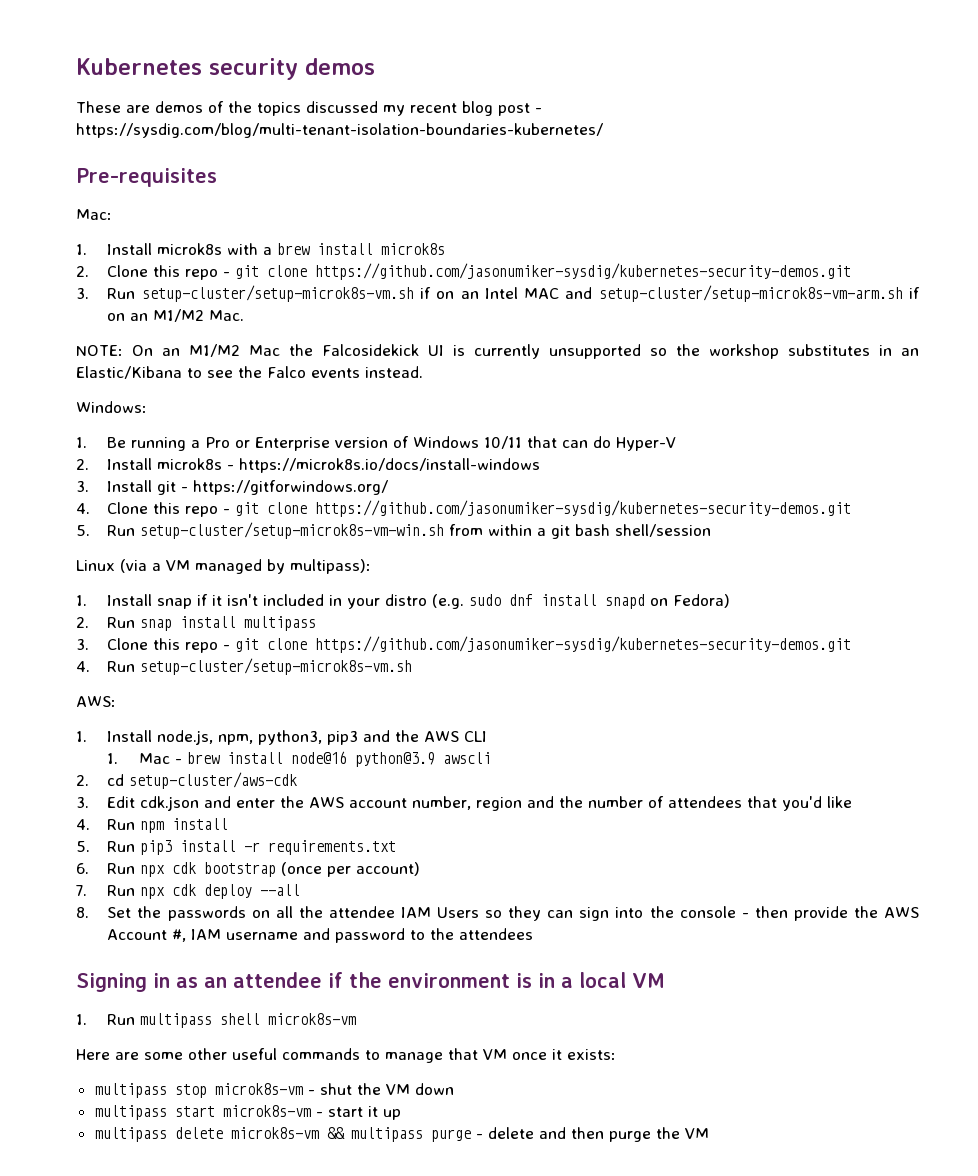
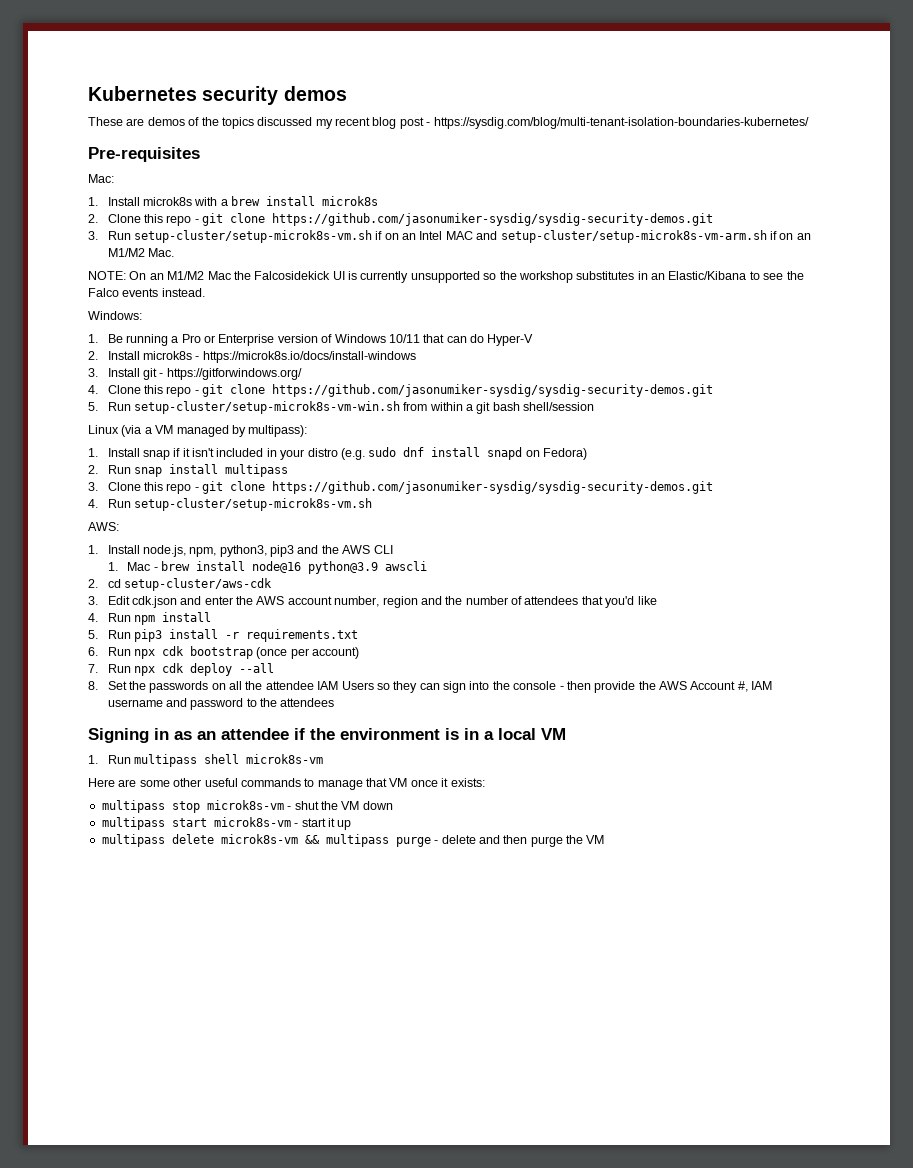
[315,263,852,280] https://github.com/jasonumiker-sysdig/kubernetes-security-demos.git -> [272,213,714,226] https://github.com/jasonumiker-sysdig/sysdig-security-demos.git
[315,500,852,517] https://github.com/jasonumiker-sysdig/kubernetes-security-demos.git -> [272,384,714,397] https://github.com/jasonumiker-sysdig/sysdig-security-demos.git
[315,636,852,653] https://github.com/jasonumiker-sysdig/kubernetes-security-demos.git -> [272,481,714,494] https://github.com/jasonumiker-sysdig/sysdig-security-demos.git

